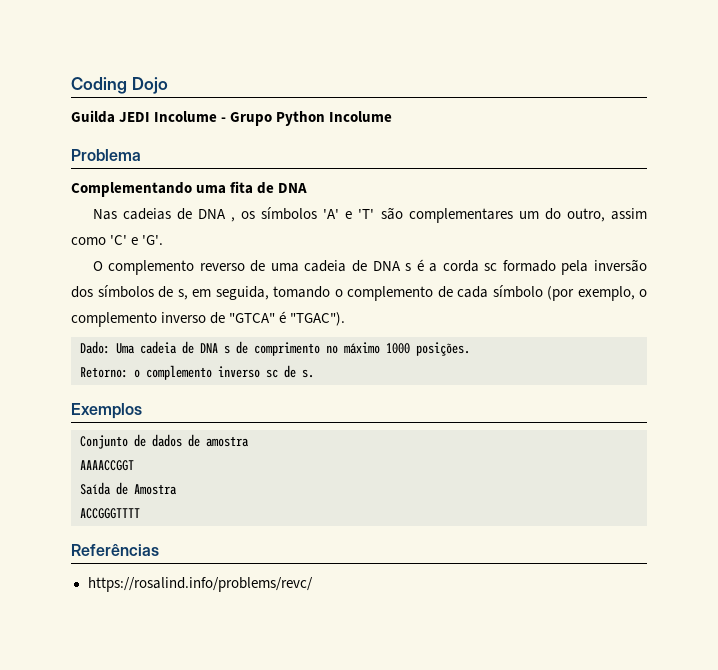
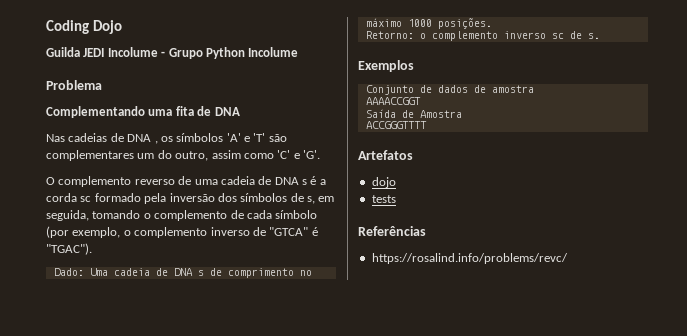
(140, 513) none -> [358,150,413,160] [371,177,396,188] [371,195,396,203] // Artefatos // dojo // tests

